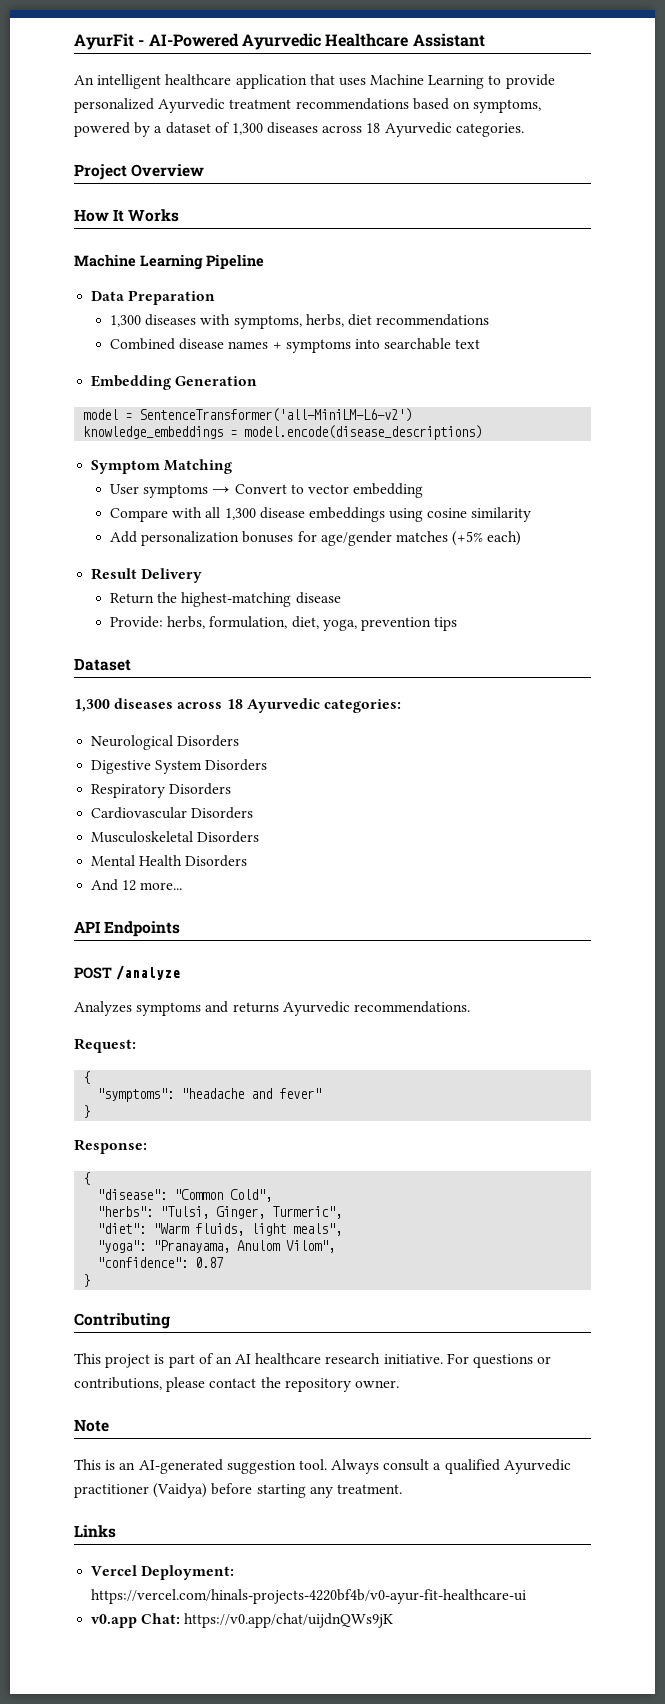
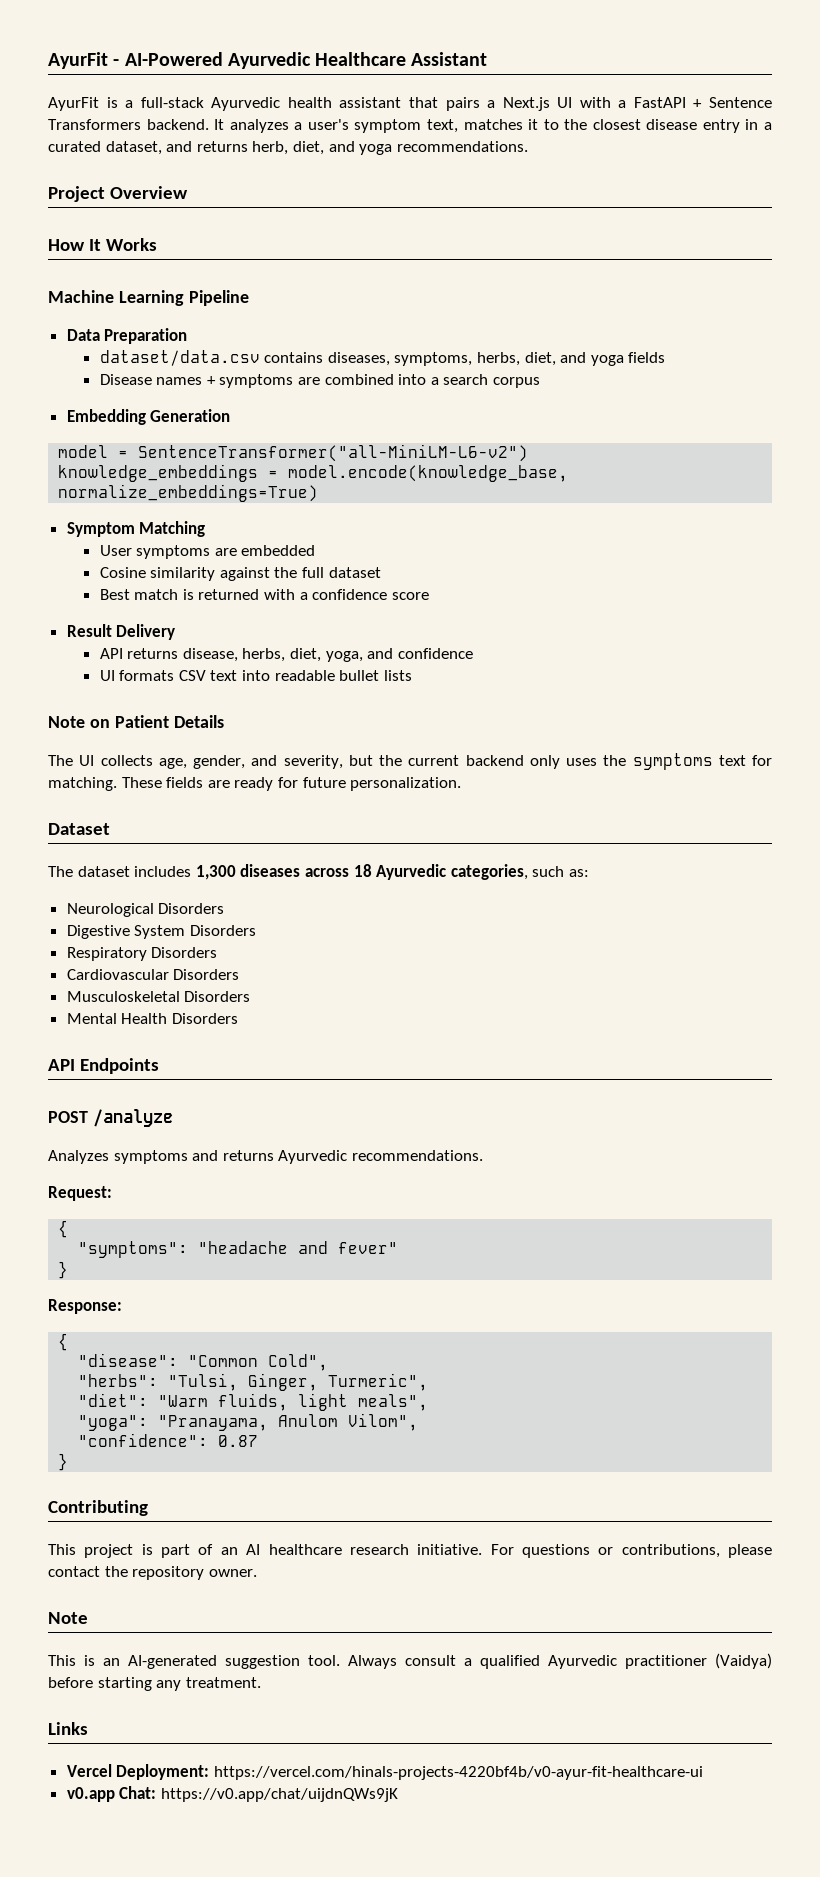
[74,74,555,89] [74,98,542,113] [74,122,524,137] An intelligent healthcare application that uses Machine Learning to provide personalized Ayurvedic treatment recommendations based on symptoms, powered by a dataset of 1,300 diseases across 18 Ayurvedic categories. -> [48,97,772,111] [48,119,772,133] [48,141,528,155] AyurFit is a full-stack Ayurvedic health assistant that pairs a Next.js UI with a FastAPI + Sentence Transformers backend. It analyzes a user's symptom text, matches it to the closest disease entry in a curated dataset, and returns herb, diet, and yoga recommendations.
[109,314,490,329] [109,338,481,353] 1,300 diseases with symptoms, herbs, diet recommendations // Combined disease names + symptoms into searchable text -> [99,350,666,366] [99,374,540,388] dataset/data.csv contains diseases, symptoms, herbs, diet, and yoga fields // Disease names + symptoms are combined into a search corpus
[139,408,413,422] SentenceTransformer('all-MiniLM-L6-v2') -> [138,444,529,462] SentenceTransformer("all-MiniLM-L6-v2")
[244,425,483,440] model.encode(disease_descriptions) -> [288,465,569,482] [58,484,319,502] model.encode(knowledge_base, normalize_embeddings=True)
[212,483,424,498] [109,507,532,522] [109,531,522,546] [91,568,203,583] [109,592,341,607] [109,616,458,631] [74,658,131,671] [74,698,401,713] → Convert to vector embedding // Compare with all 1,300 disease embeddings using cosine similarity // Add personalization bonuses for age/gender matches (+5% each) // Result Delivery // Return the highest-matching disease // Provide: herbs, formulation, diet, yoga, prevention tips // Dataset // 1,300 diseases across 18 Ayurvedic categories: -> [214,545,316,556] [99,567,381,581] [99,589,429,600] [66,624,176,640] [99,648,473,662] [99,670,412,681] [48,715,224,728] [48,753,772,770] [48,777,462,791] [48,823,110,835] [48,864,589,880] are embedded // Cosine similarity against the full dataset // Best match is returned with a confidence score // Result Delivery // API returns disease, herbs, diet, yoga, and confidence // UI formats CSV text into readable bullet lists // Note on Patient Details // The UI collects age, gender, and severity, but the current backend only uses the symptoms text for matching. These fields are ready for future personalization. // Dataset // The dataset includes 1,300 diseases across 18 Ayurvedic categories, such as:
[91,879,183,891] // And 12 more... -> (238, 1018) none

